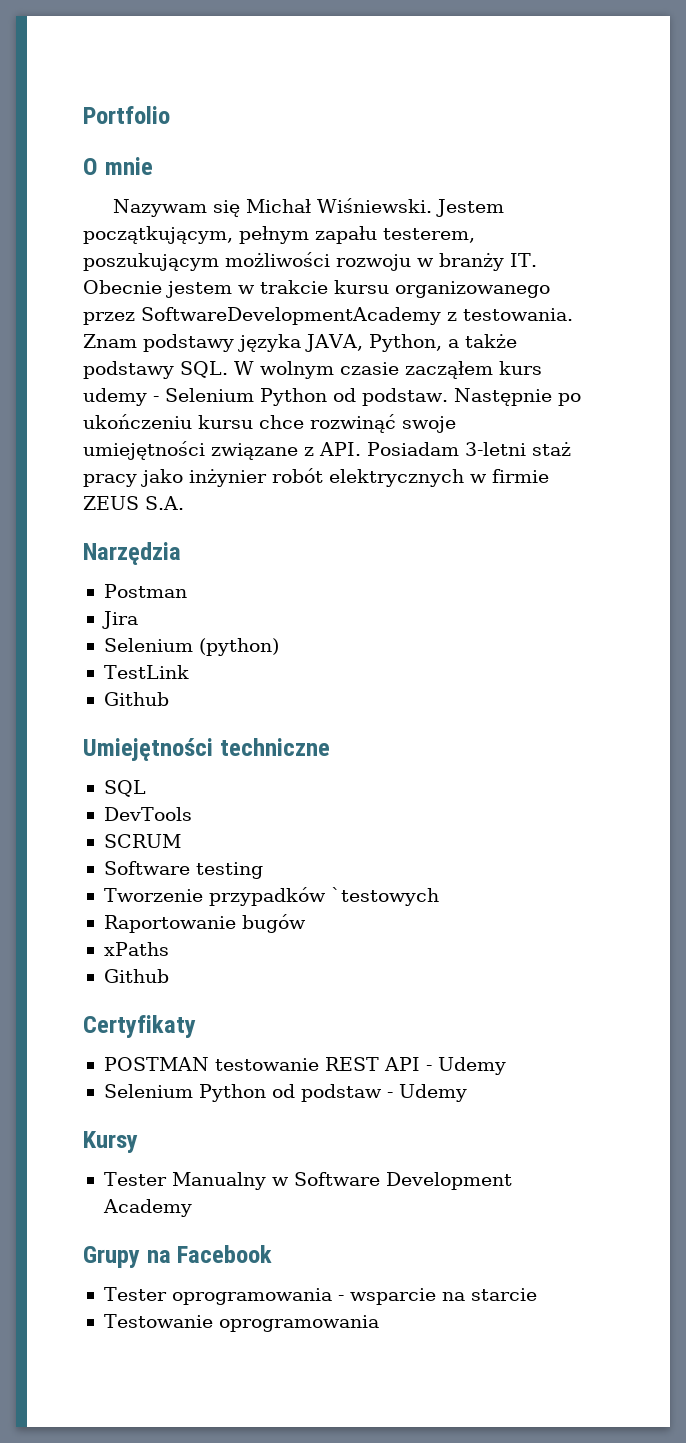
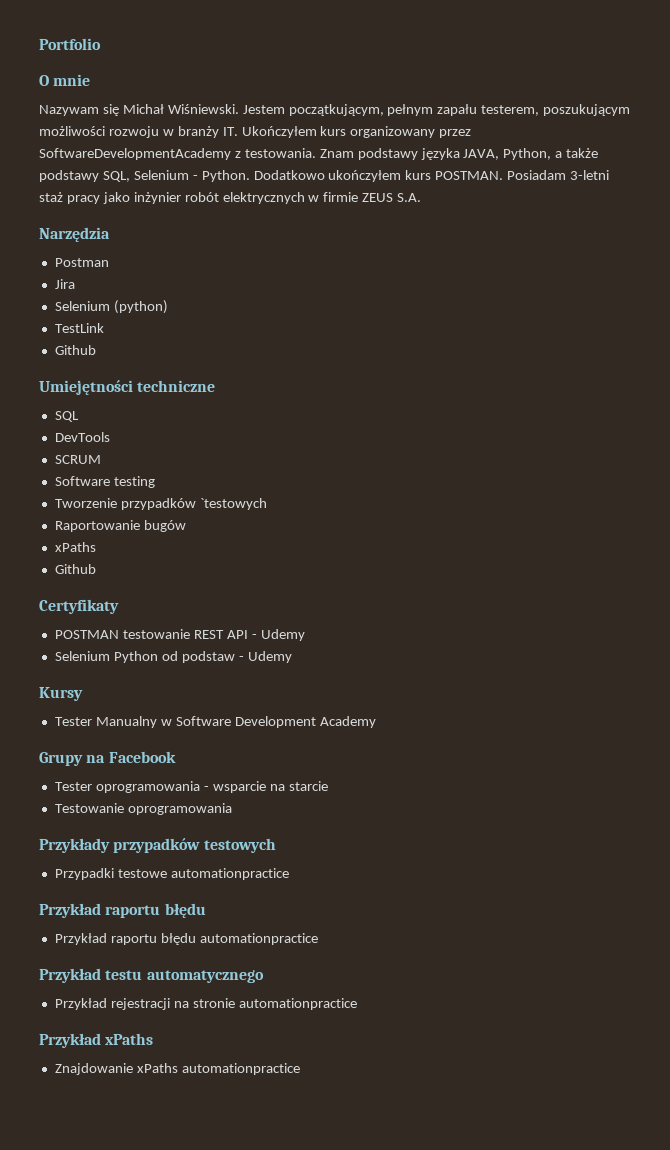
[83,280,550,298] Obecnie jestem w trakcie kursu organizowanego -> [241,126,436,138] Ukończyłem kurs organizowany
[180,361,542,379] [83,388,581,406] [83,414,456,433] [83,441,361,460] SQL. W wolnym czasie zacząłem kurs udemy - Selenium Python od podstaw. Następnie po ukończeniu kursu chce rozwinąć swoje umiejętności związane z API. -> [102,170,504,182] SQL, Selenium - Python. Dodatkowo ukończyłem kurs POSTMAN.
(379, 1323) none -> [39,838,276,853] [54,868,289,880] [39,903,206,918] [54,933,318,945] [39,968,264,983] [54,998,357,1010] [39,1033,154,1048] [54,1063,300,1075] // Przykłady przypadków testowych // Przypadki testowe automationpractice // Przykład raportu błędu // Przykład raportu błędu automationpractice // Przykład testu automatycznego // Przykład rejestracji na stronie automationpractice // Przykład xPaths // Znajdowanie xPaths automationpractice

